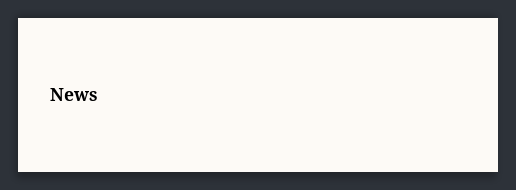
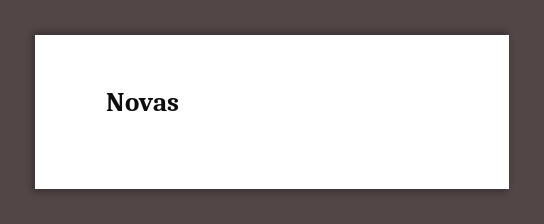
[50,88,98,101] News -> [106,93,179,111] Novas

